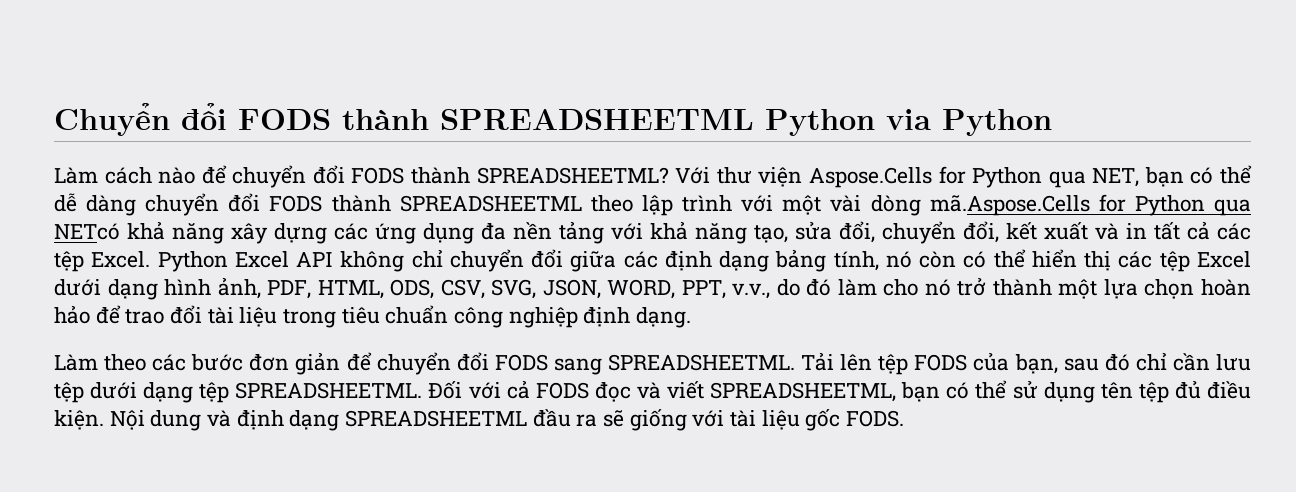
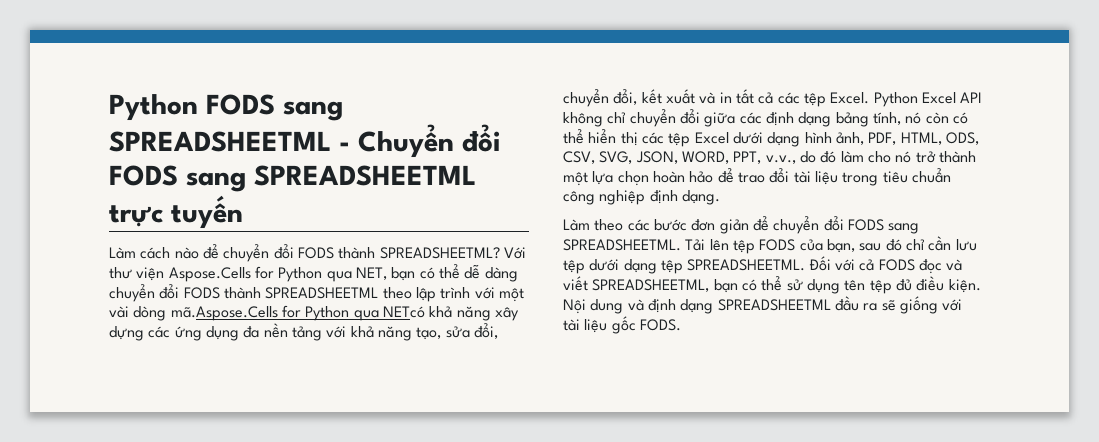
[54,103,1052,136] Chuyển đổi FODS thành SPREADSHEETML Python via Python -> [109,94,343,121] [109,124,501,158] [109,165,476,192] [109,195,243,229] Python FODS sang SPREADSHEETML - Chuyển đổi FODS sang SPREADSHEETML trực tuyến

